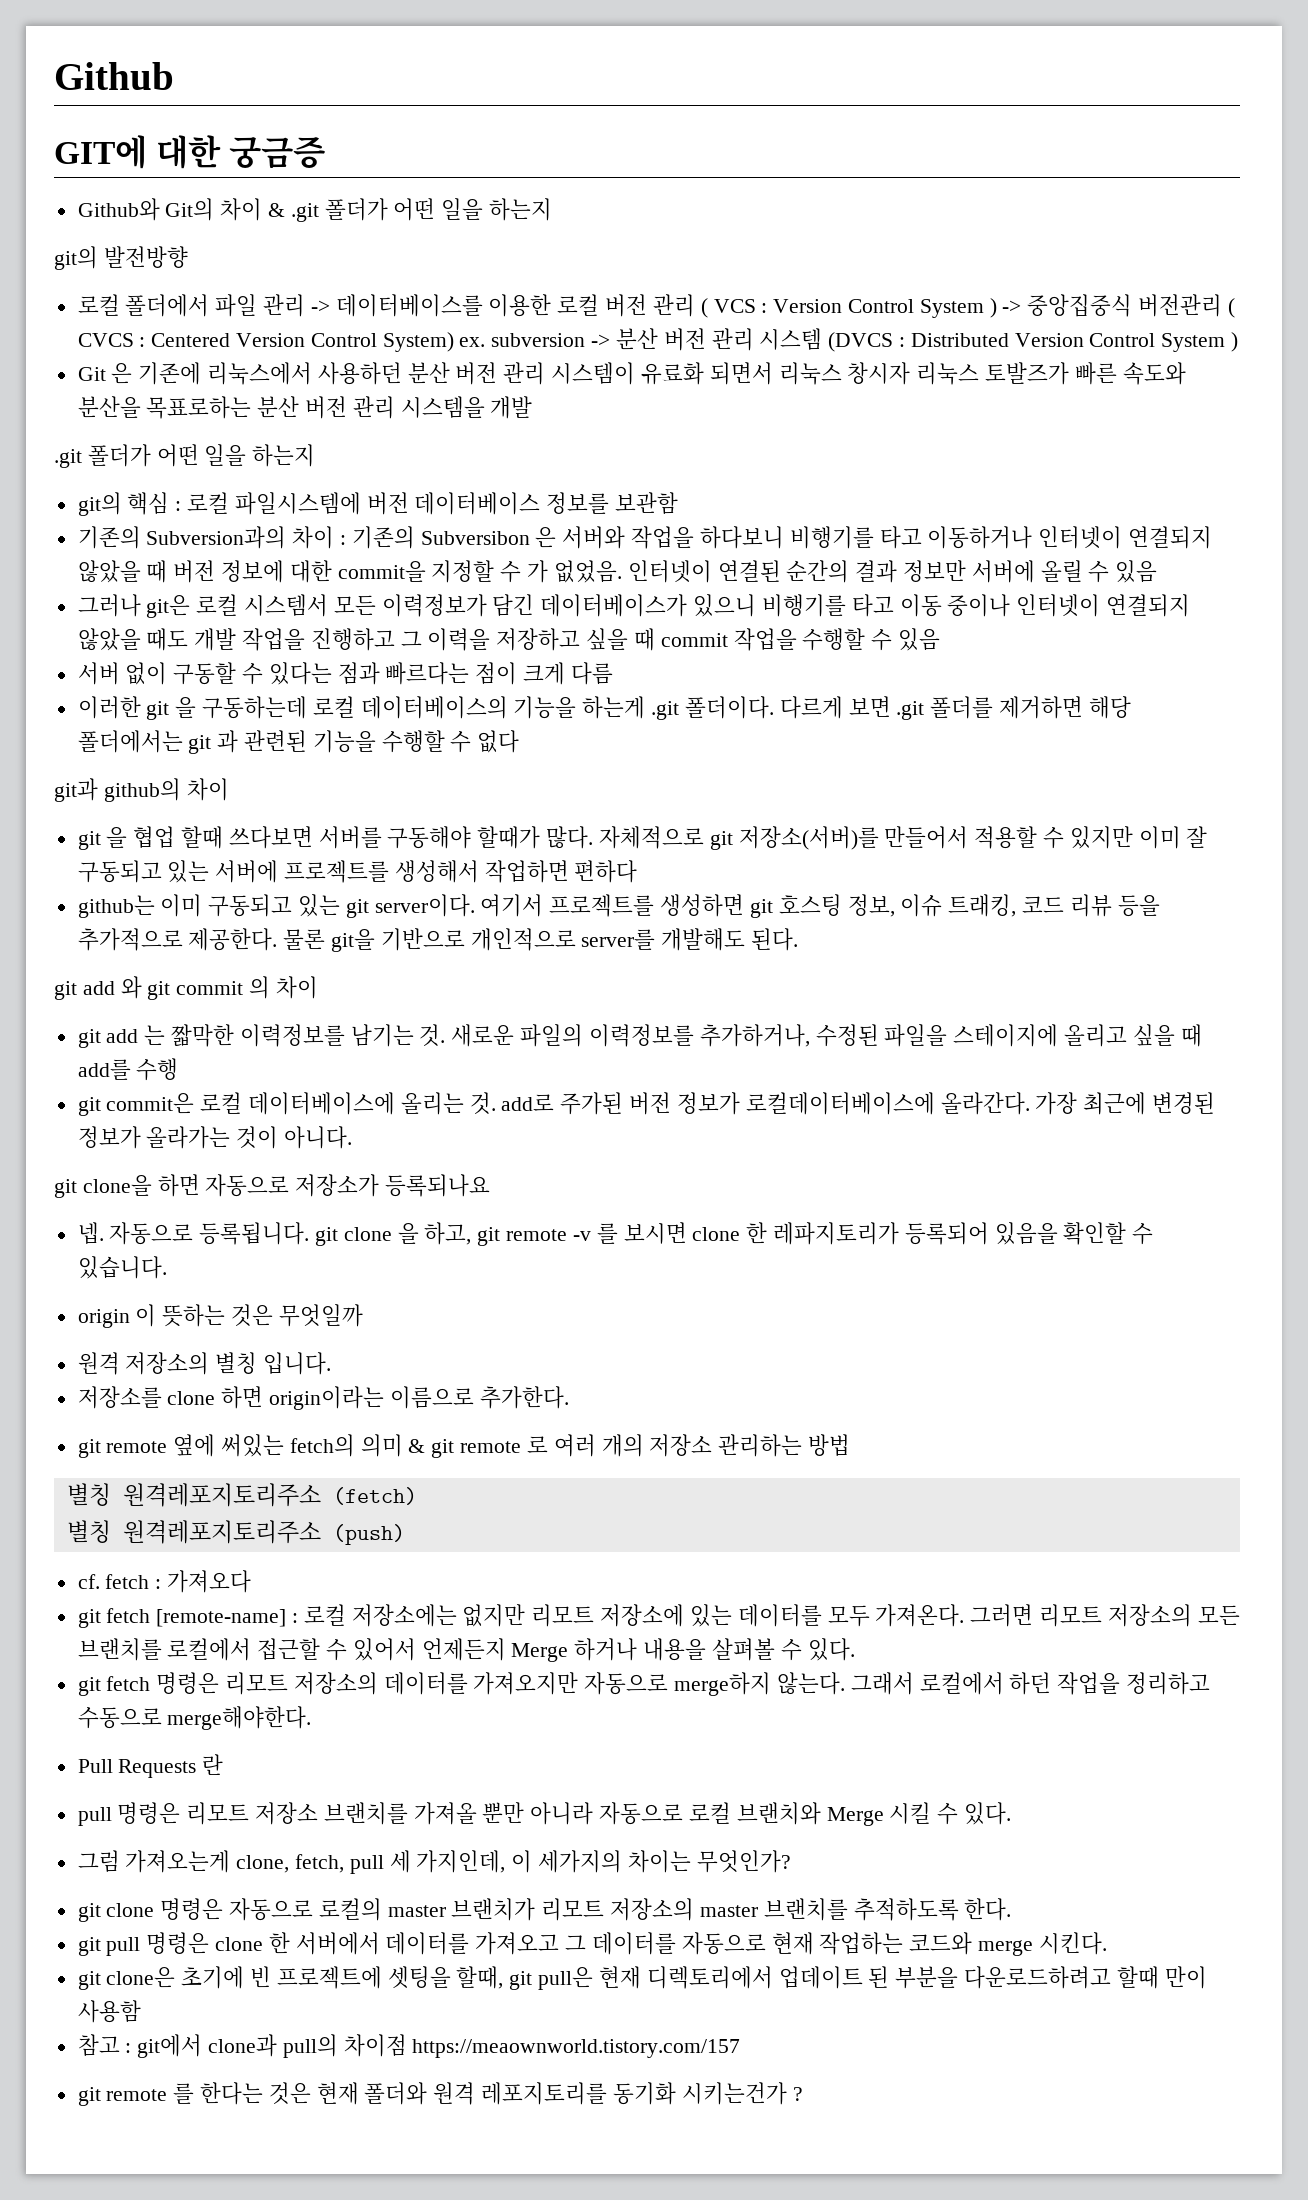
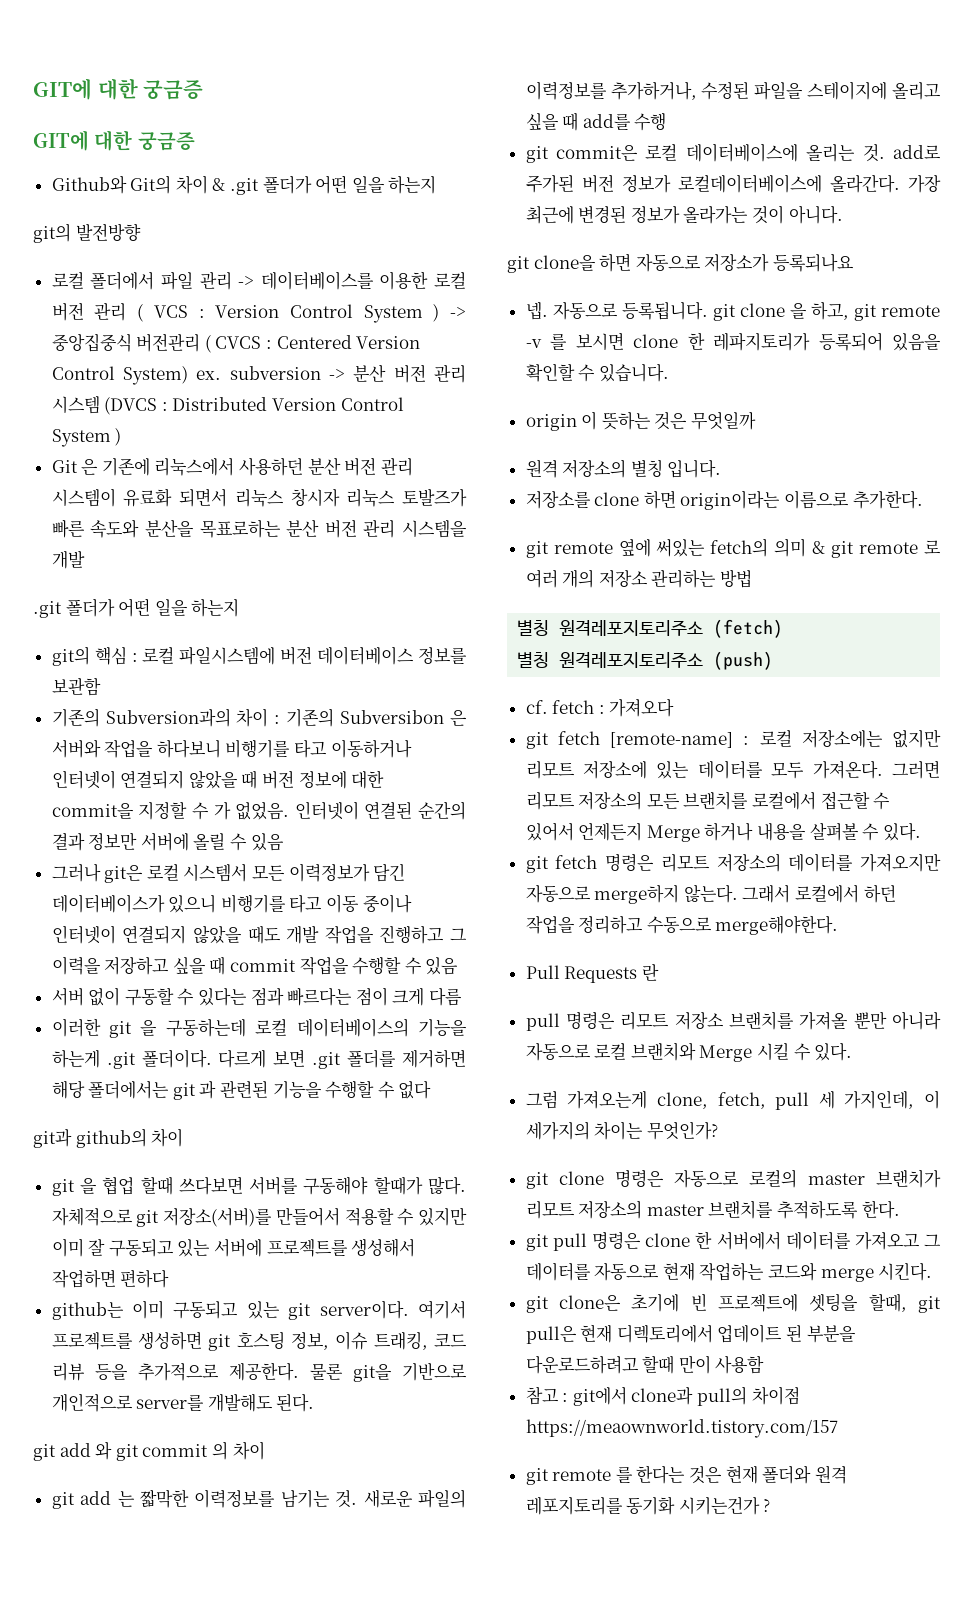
[54,62,174,90] Github -> [33,78,204,100] GIT에 대한 궁금증

